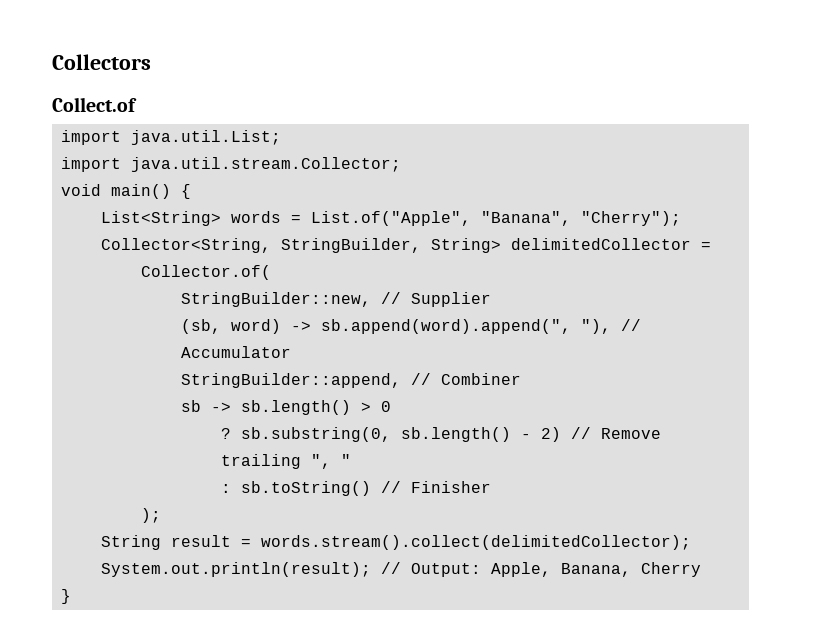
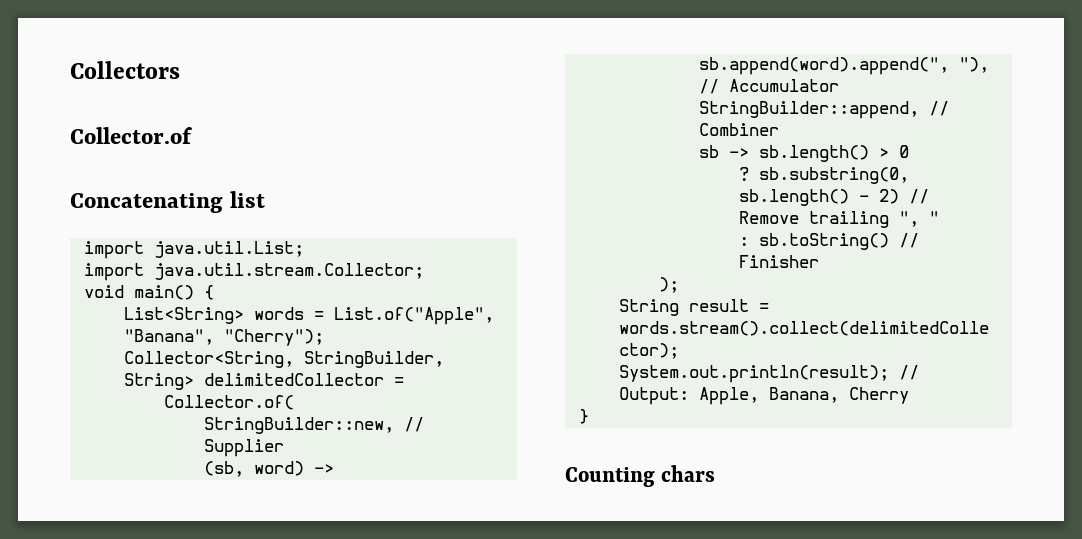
[52,97,137,112] Collect.of -> [70,127,192,144] [70,191,265,213] Collector.of // Concatenating list
(72, 596) none -> [565,465,716,487] // Counting chars

